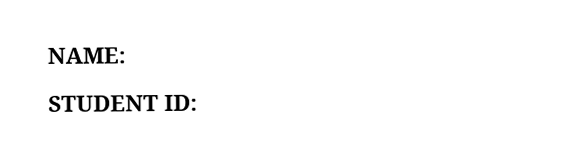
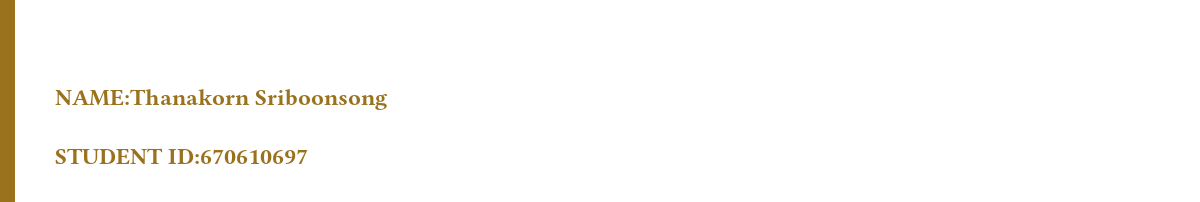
[47,47,126,64] NAME: -> [55,89,388,110] NAME:Thanakorn Sriboonsong
[164,94,199,111] ID: -> [168,148,309,164] ID:670610697

